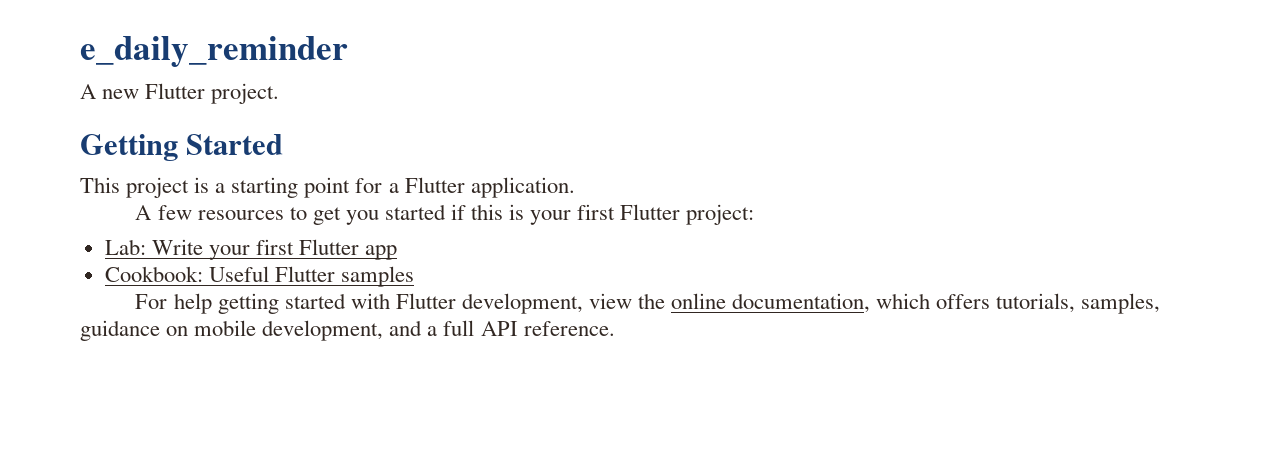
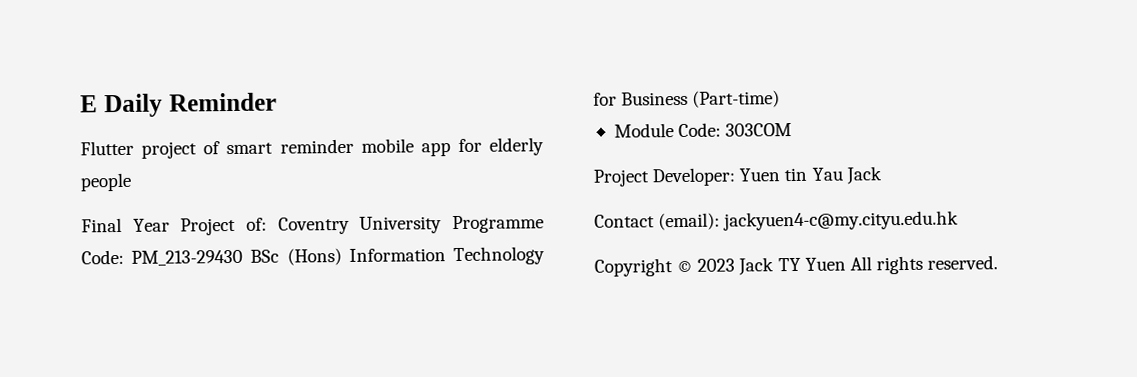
[80,36,348,67] [80,83,280,104] [80,134,284,161] [80,177,575,198] [135,204,755,225] [104,239,398,260] [104,266,414,287] [135,293,1161,314] [80,320,615,341] e_daily_reminder // A new Flutter project. // Getting Started // This project is a starting point for a Flutter application. // A few resources to get you started if this is your first Flutter project: // Lab: Write your first Flutter app // Cookbook: Useful Flutter samples // For help getting started with Flutter development, view the online documentation, which offers tutorials, samples, guidance on mobile development, and a full API reference. -> [80,92,277,118] [80,137,544,159] [80,172,132,192] [81,215,544,236] [81,246,545,266] [593,90,781,108] [613,122,793,138] [593,166,882,187] [594,210,960,231] [594,255,999,277] E Daily Reminder // Flutter project of smart reminder mobile app for elderly people // Final Year Project of: Coventry University Programme Code: PM_213-29430 BSc (Hons) Information Technology for Business (Part-time) // Module Code: 303COM // Project Developer: Yuen tin Yau Jack // Contact (email): jackyuen4-c@my.cityu.edu.hk // Copyright © 2023 Jack TY Yuen All rights reserved.

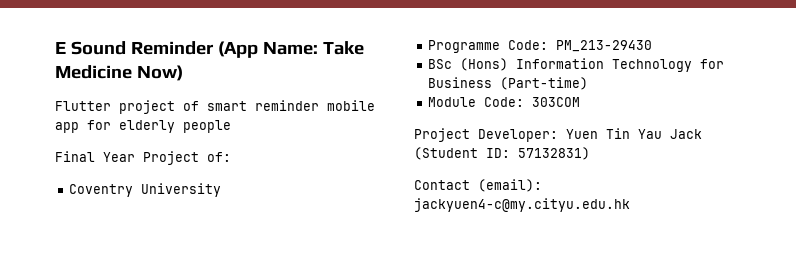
[103,93,163,118] Daily -> [70,41,126,55] Sound
(277, 102) none -> [217,41,364,58] [55,65,183,81] (App Name: Take Medicine Now)
(267, 224) none -> (231, 157) //
(443, 225) none -> (222, 190) //
(244, 257) none -> (653, 46) //
[784,167,808,182] tin -> [606,128,630,139] Tin
(882, 175) none -> [414,147,590,160] (Student ID: 57132831)
[594,255,999,277] // Copyright © 2023 Jack TY Yuen All rights reserved. -> (630, 205) none

